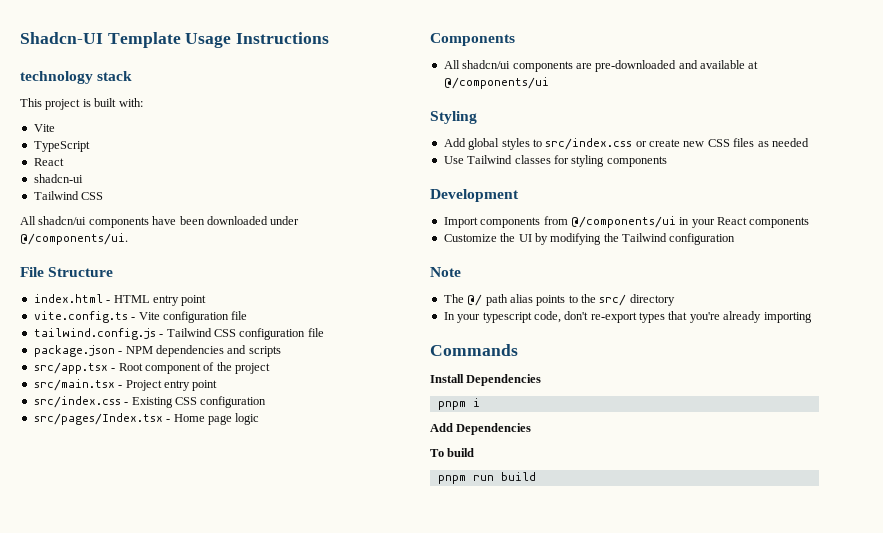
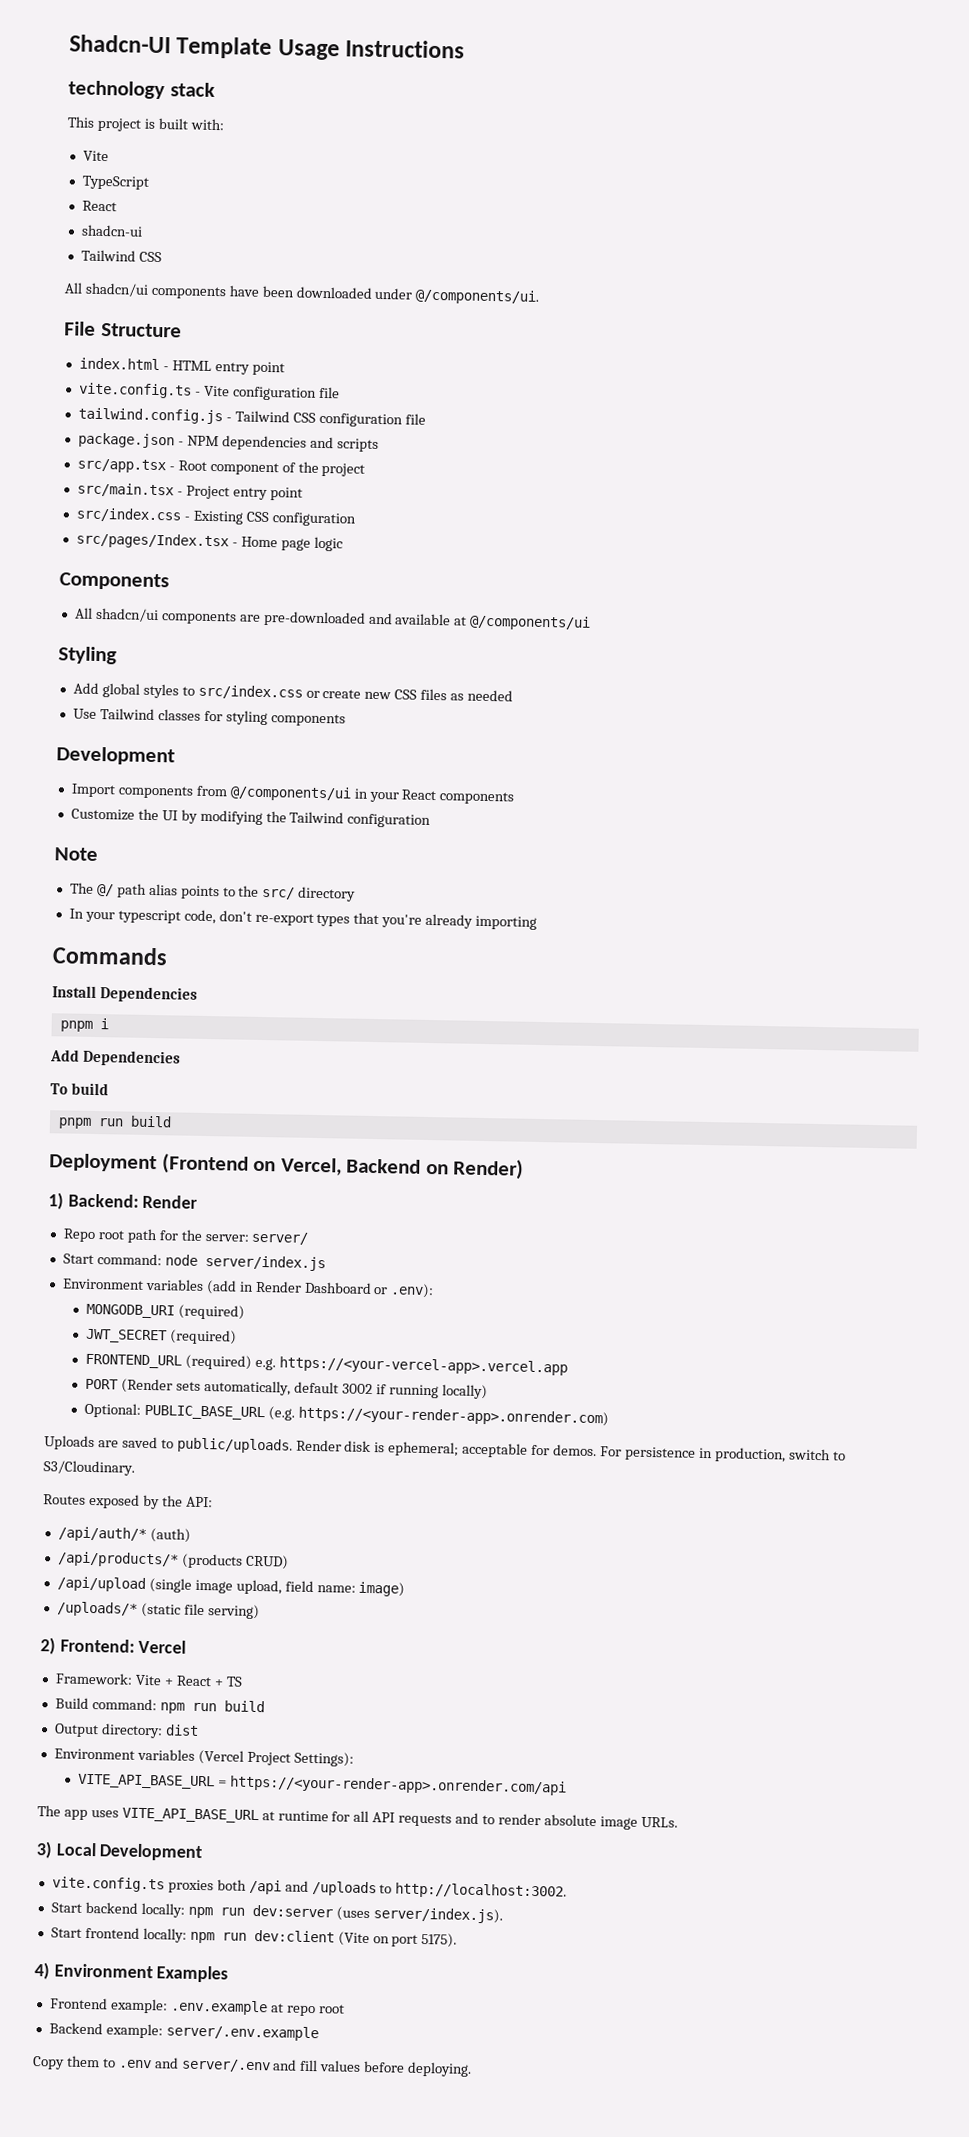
(536, 476) none -> [49,1153,525,1180] [48,1192,199,1210] [62,1228,310,1245] [62,1253,326,1272] [61,1278,435,1299] [86,1303,246,1320] [86,1328,238,1345] [85,1353,568,1376] [85,1378,488,1400] [84,1402,609,1427] [44,1435,846,1463] [43,1460,135,1476] [43,1493,213,1510] [57,1526,191,1543] [56,1551,289,1570] [56,1576,406,1597] [56,1601,260,1620] [40,1637,187,1655] [54,1672,243,1687] [54,1697,265,1714] [53,1723,199,1739] [53,1748,354,1767] [78,1773,568,1796] [37,1805,678,1830] [36,1841,203,1862] [51,1876,568,1900] [50,1901,503,1924] [50,1926,458,1948] [34,1962,229,1983] [49,1997,345,2017] [48,2022,319,2042] [32,2055,473,2077] // Deployment (Frontend on Vercel, Backend on Render) // 1) Backend: Render // Repo root path for the server: server/ // Start command: node server/index.js // Environment variables (add in Render Dashboard or .env): // MONGODB_URI (required) // JWT_SECRET (required) // FRONTEND_URL (required) e.g. https://<your-vercel-app>.vercel.app // PORT (Render sets automatically, default 3002 if running locally) // Optional: PUBLIC_BASE_URL (e.g. https://<your-render-app>.onrender.com) // Uploads are saved to public/uploads. Render disk is ephemeral; acceptable for demos. For persistence in production, switch to S3/Cloudinary. // Routes exposed by the API: // /api/auth/* (auth) // /api/products/* (products CRUD) // /api/upload (single image upload, field name: image) // /uploads/* (static file serving) // 2) Frontend: Vercel // Framework: Vite + React + TS // Build command: npm run build // Output directory: dist // Environment variables (Vercel Project Settings): // VITE_API_BASE_URL = https://<your-render-app>.onrender.com/api // The app uses VITE_API_BASE_URL at runtime for all API requests and to render absolute image URLs. // 3) Local Development // vite.config.ts proxies both /api and /uploads to http://localhost:3002. // Start backend locally: npm run dev:server (uses server/index.js). // Start frontend locally: npm run dev:client (Vite on port 5175). // 4) Environment Examples // Frontend example: .env.example at repo root // Backend example: server/.env.example // Copy them to .env and server/.env and fill values before deploying.

